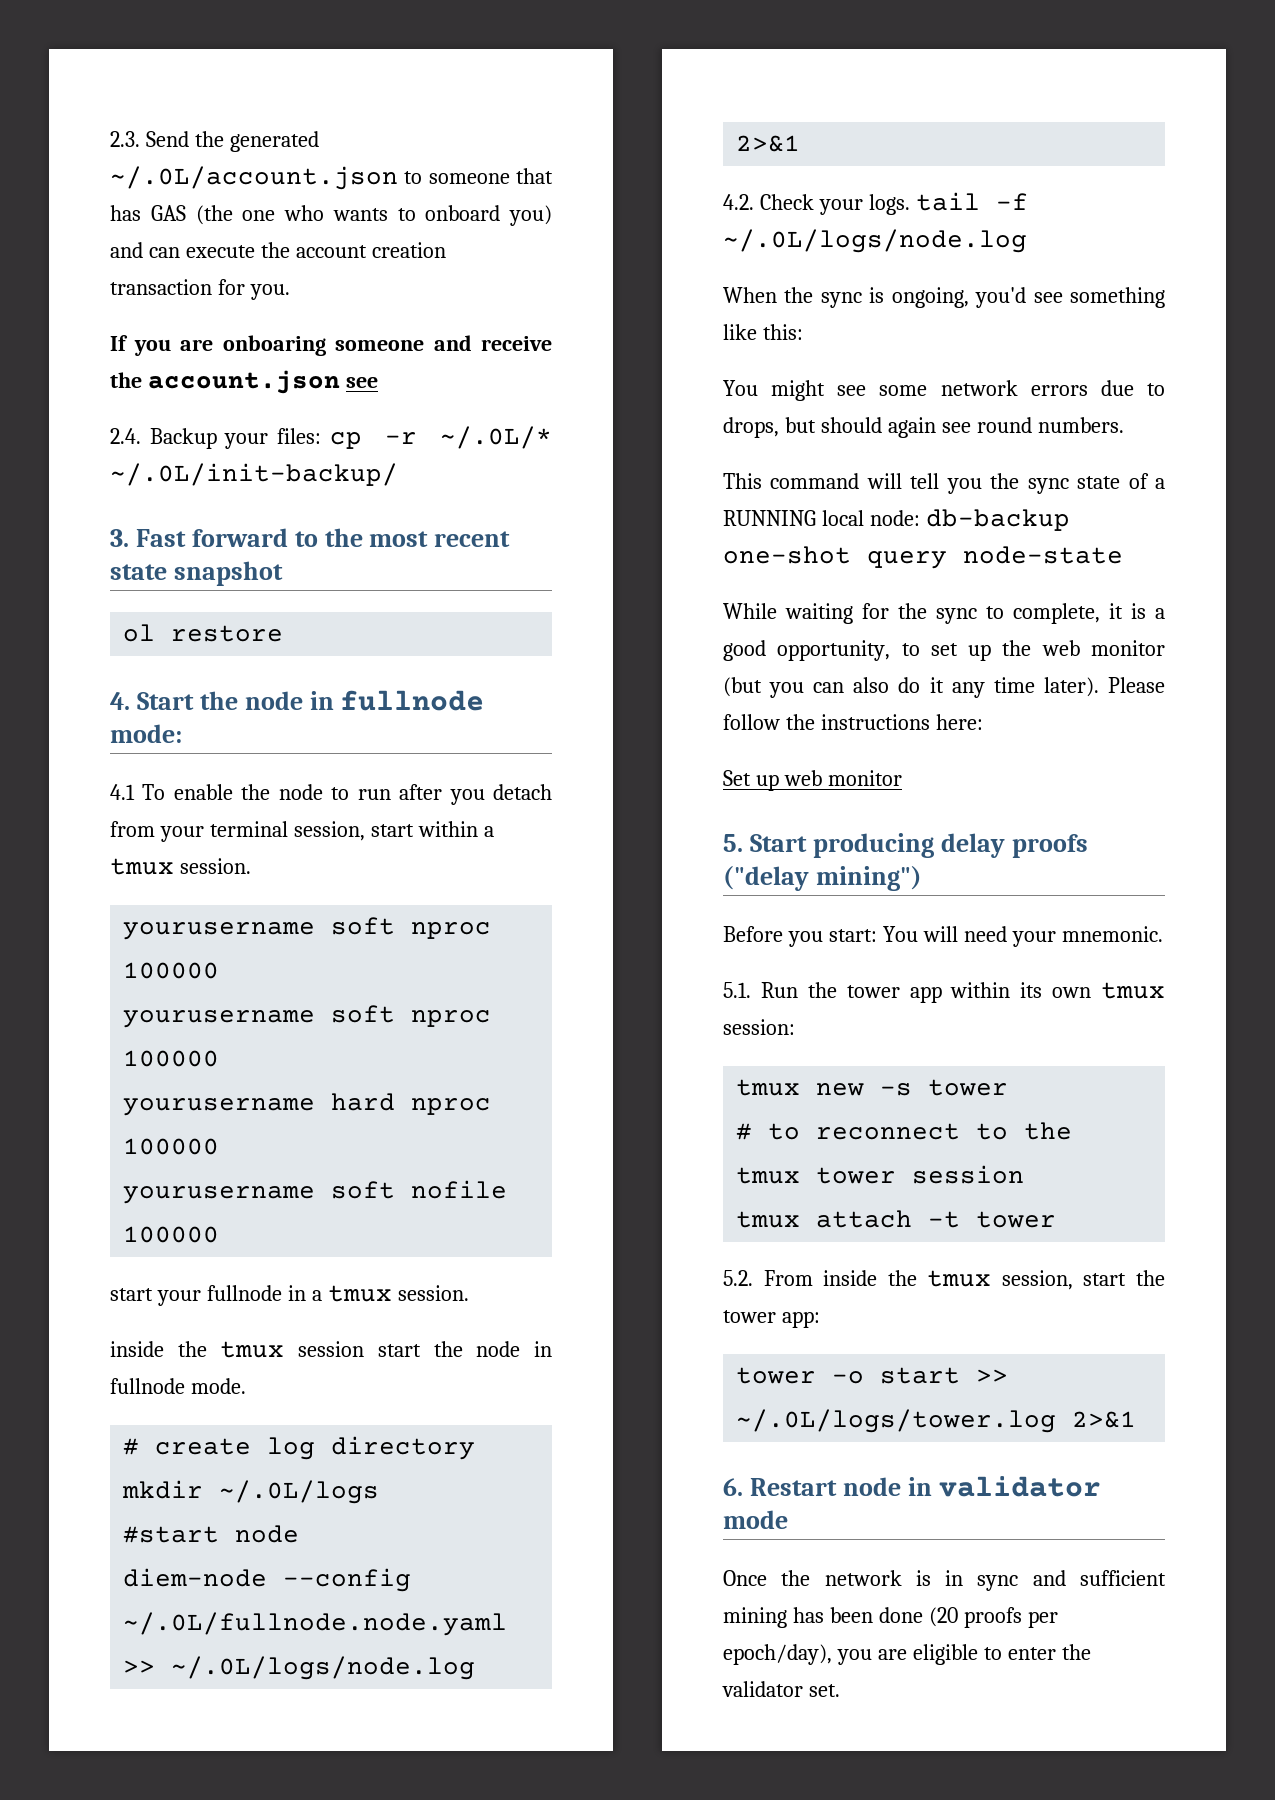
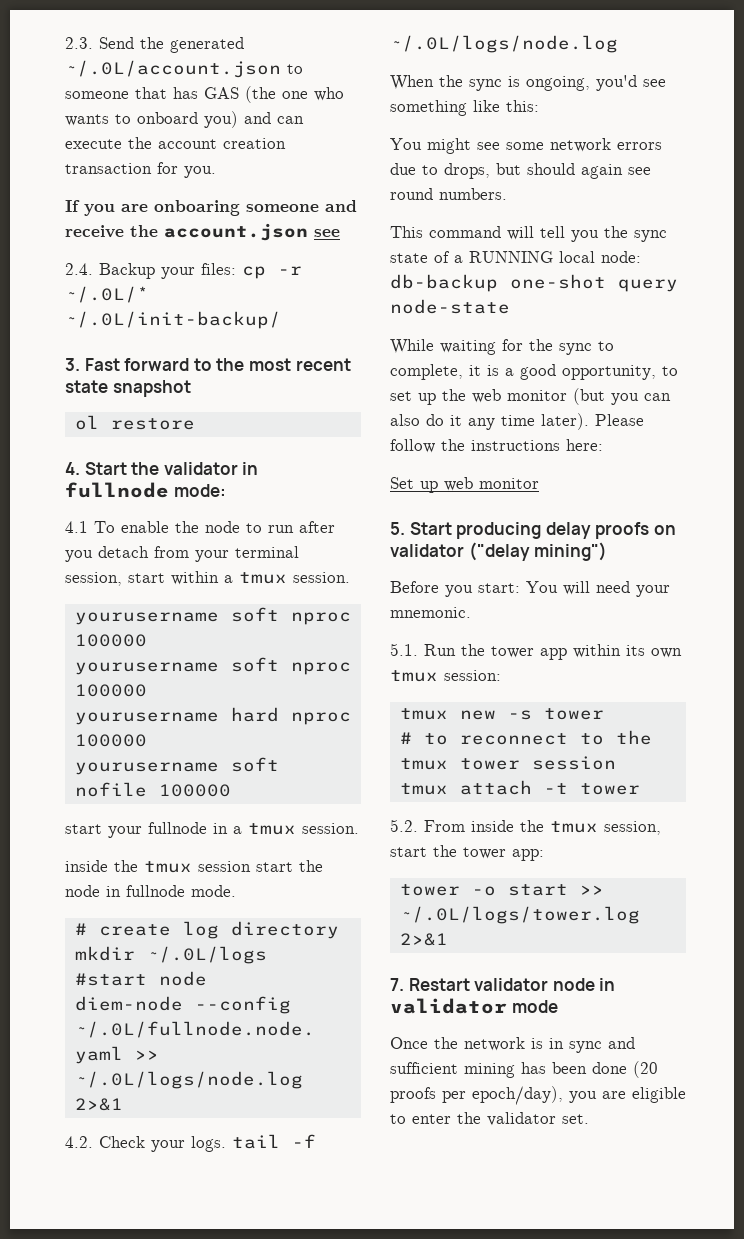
[244,691,303,710] node -> [163,462,238,475] validator
(1088, 846) none -> [653,525,676,535] [390,544,464,557] on validator
[723,1478,837,1496] 6. Restart -> [390,978,549,991] 7. Restart validator

